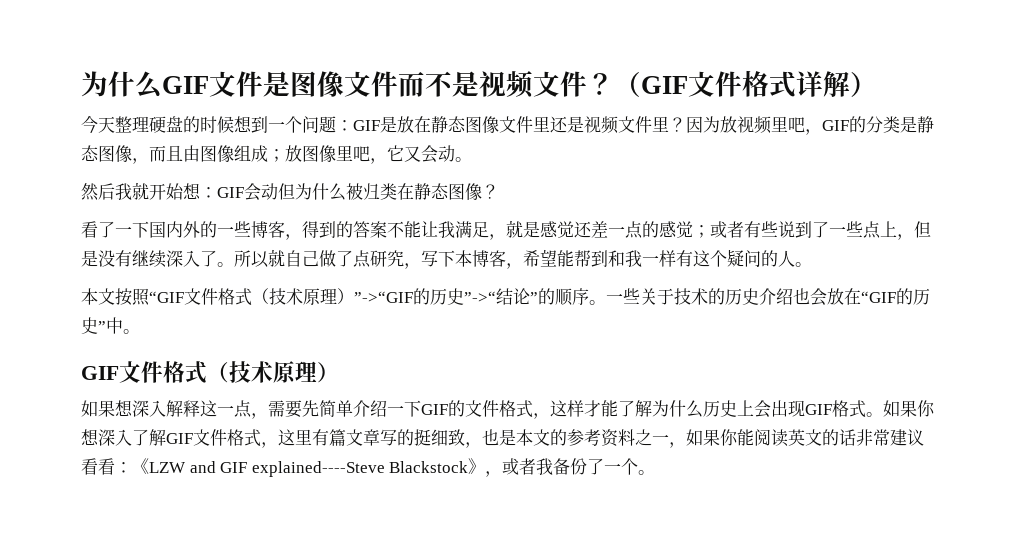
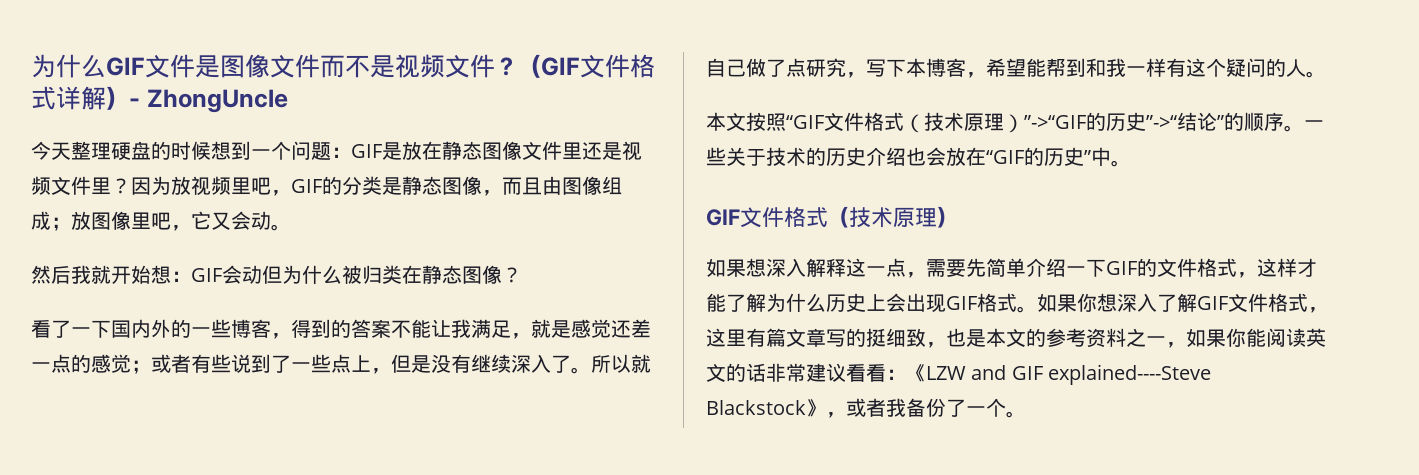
(877, 84) none -> [129,89,288,113] - ZhongUncle

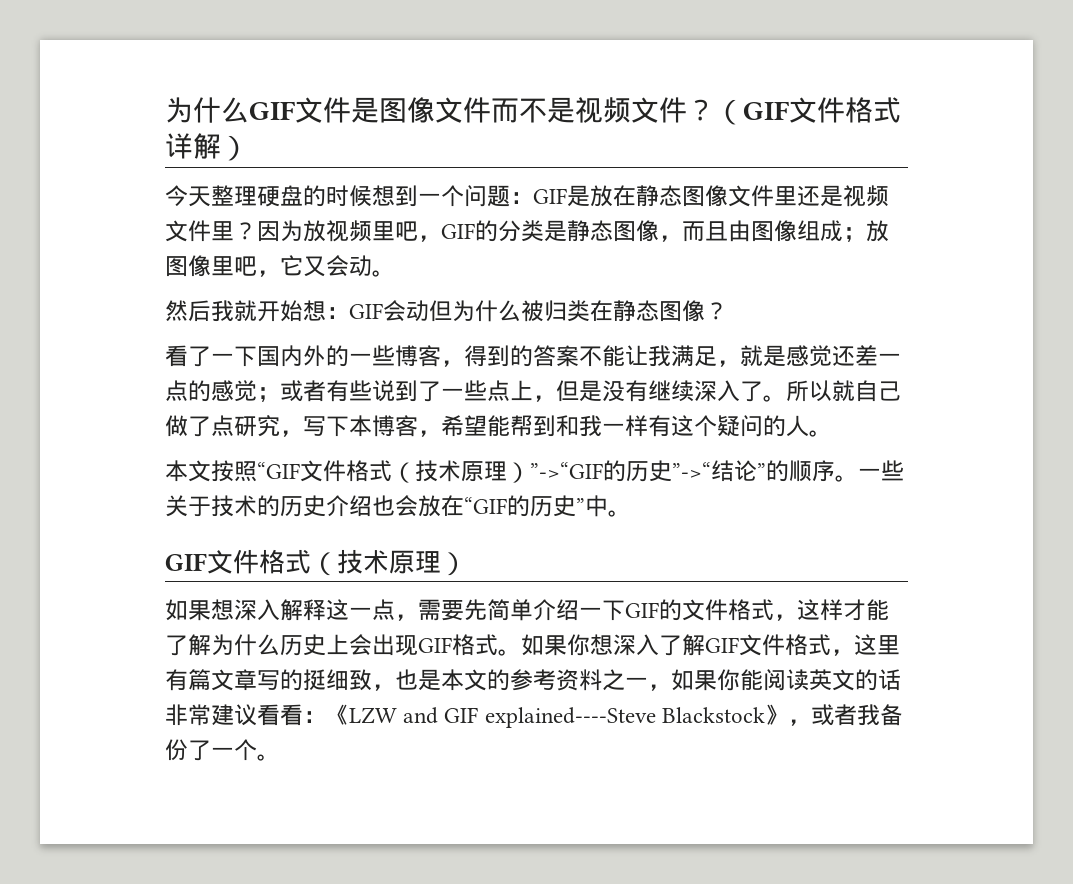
[129,89,288,113] - ZhongUncle -> (249, 148) none

